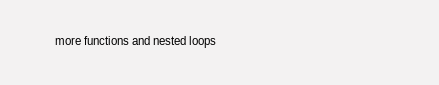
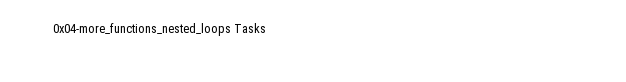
[55,36,217,48] more functions and nested loops -> [53,23,267,36] 0x04-more_functions_nested_loops Tasks

